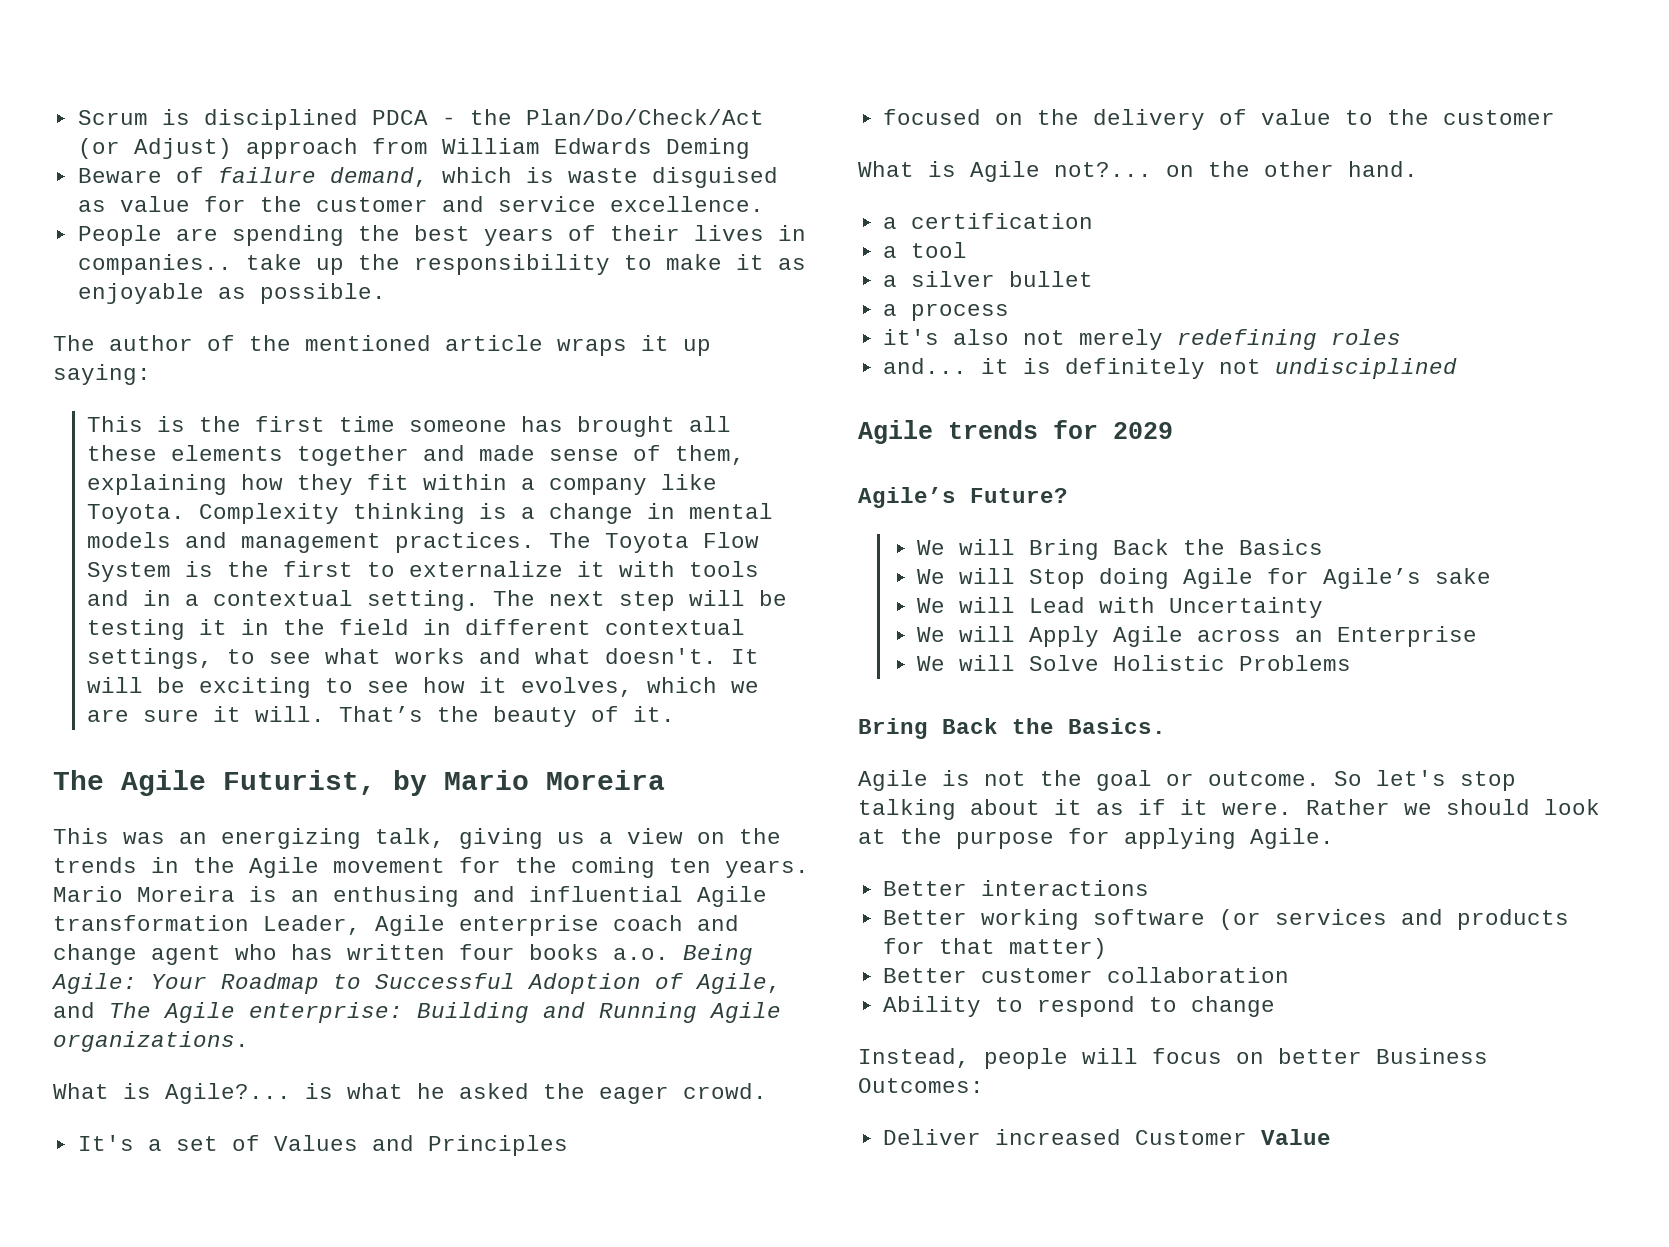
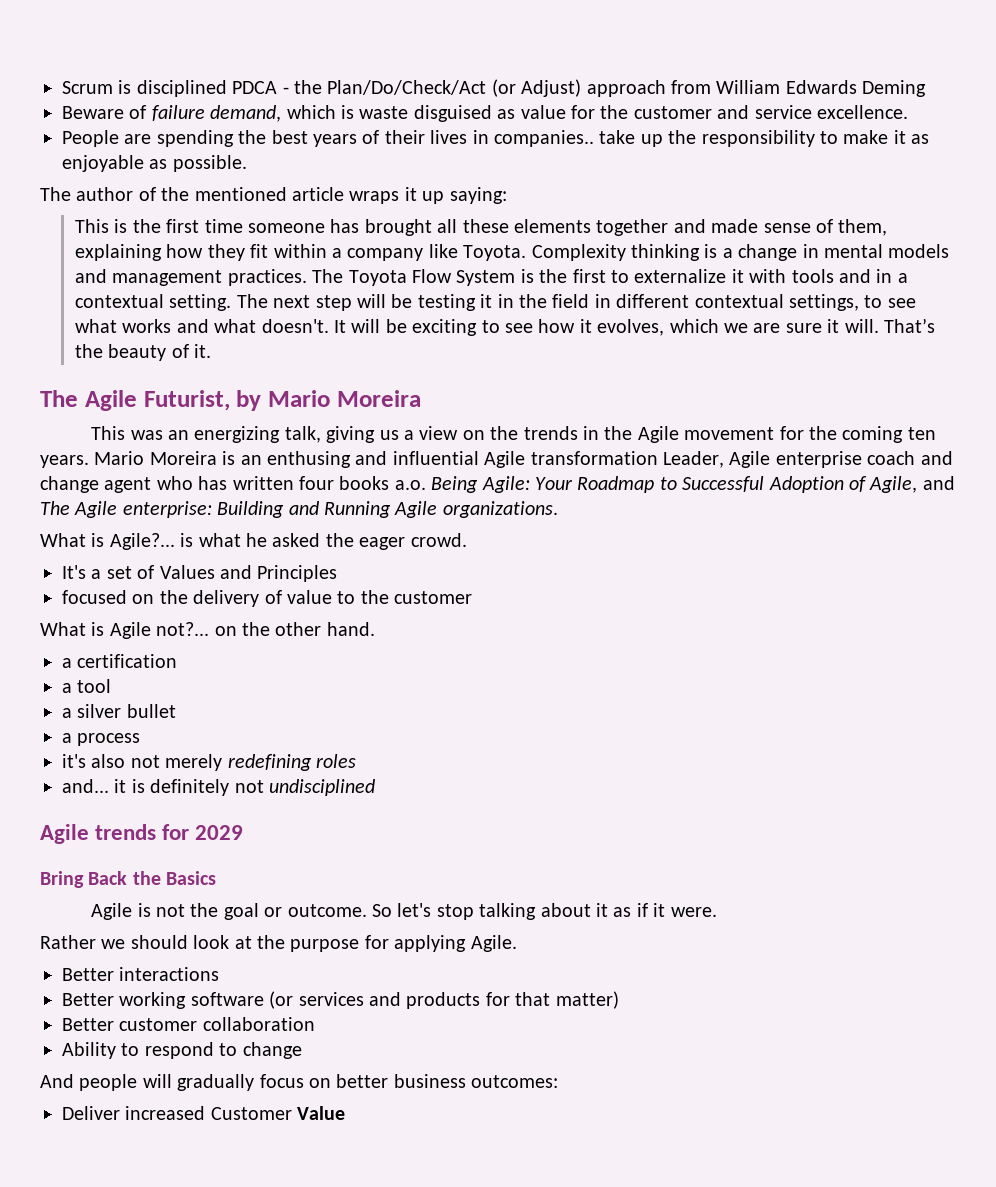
[858,487,1068,508] [917,539,1016,555] Agile’s Future? // We will -> (244, 832) none
[917,568,1492,589] [917,597,1324,618] [917,626,1478,647] [917,655,1352,671] [858,718,1166,739] // We will Stop doing Agile for Agile’s sake // We will Lead with Uncertainty // We will Apply Agile across an Enterprise // We will Solve Holistic Problems // Bring Back the Basics. -> (217, 878) none
(1292, 808) none -> (717, 912) //
[858,1048,970,1068] Instead, -> [40,1074,74,1088] And
(1138, 1056) none -> [177,1074,255,1091] gradually
[1376,1048,1488,1064] [858,1078,984,1093] Business Outcomes: -> [393,1074,559,1088] business outcomes:

